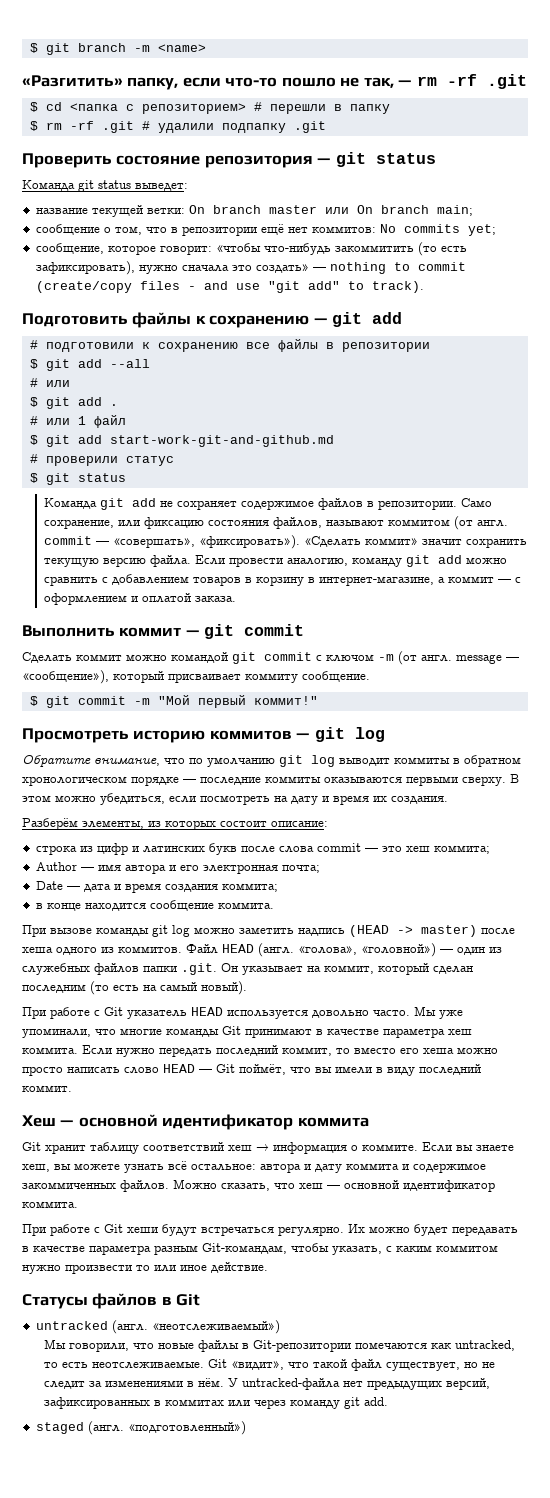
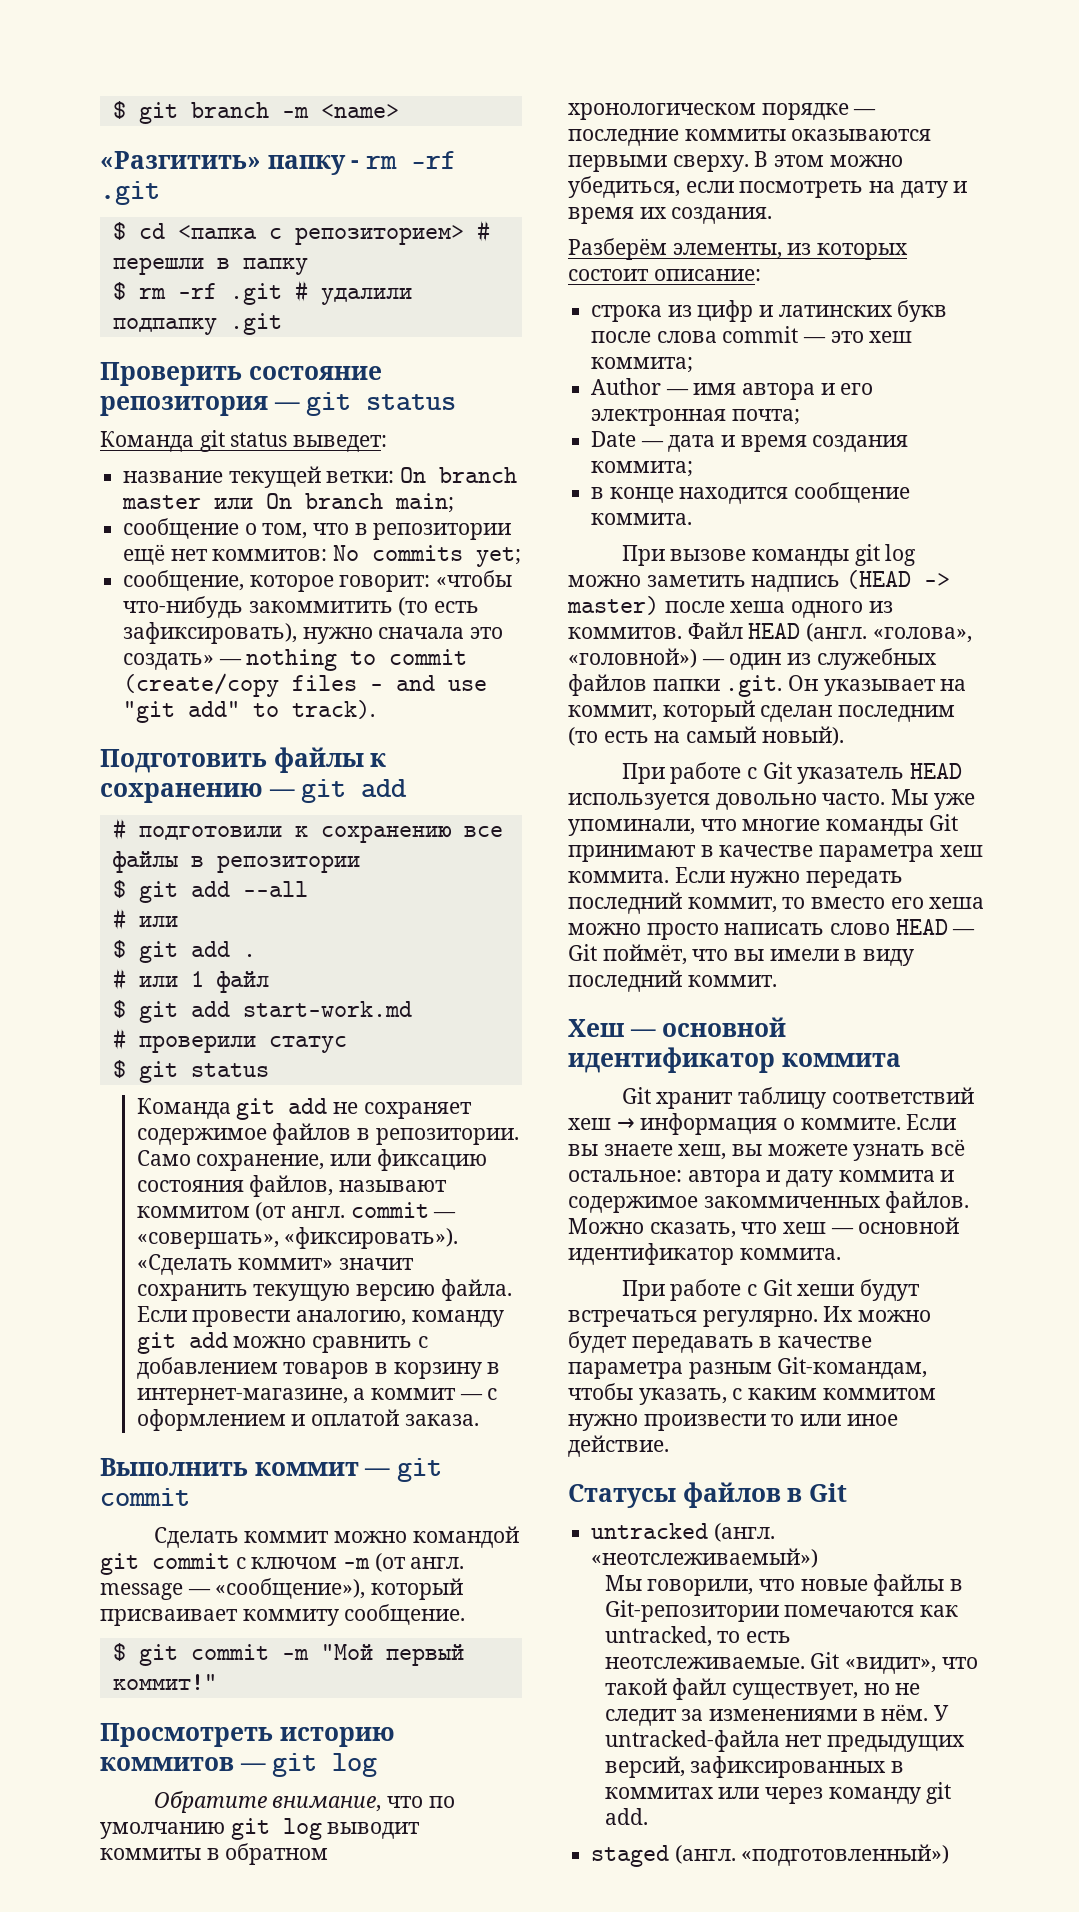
[127,77,413,90] папку, если что-то пошло не так, — -> [267,155,360,175] папку -
[109,435,334,447] start-work-git-and-github.md -> [242,1001,412,1017] start-work.md

